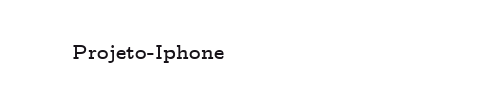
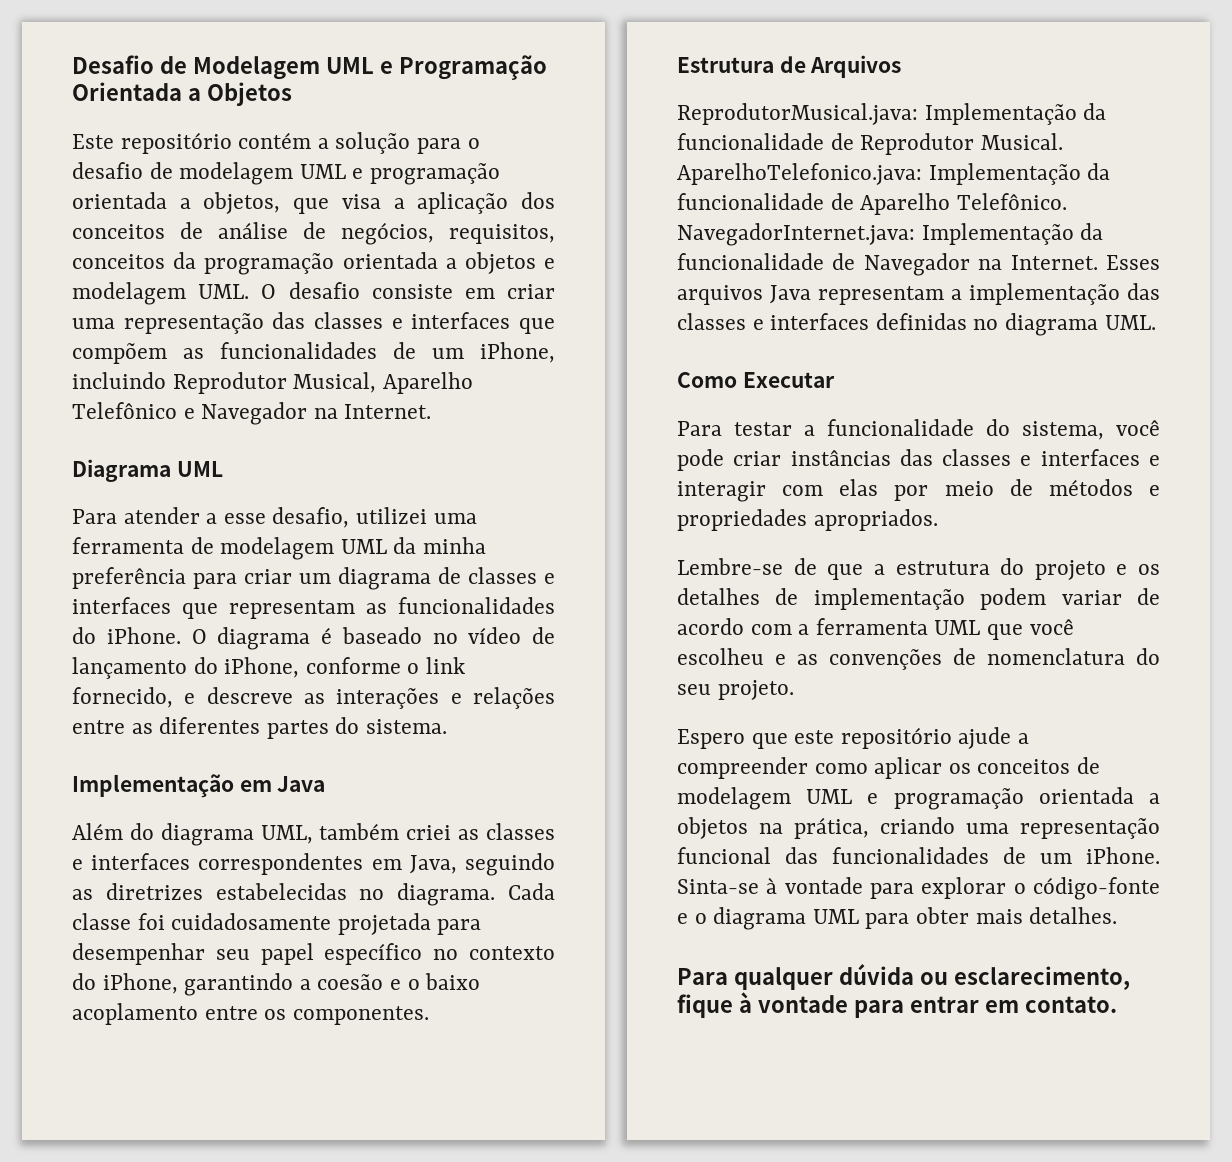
[72,45,224,63] Projeto-Iphone -> [72,55,547,80] [72,82,292,106] [72,132,480,154] [72,162,501,185] [72,192,555,214] [72,222,555,245] [72,252,556,275] [72,282,555,305] [72,312,555,334] [72,342,555,364] [72,372,473,394] [72,402,432,425] [72,459,223,482] [72,507,477,528] [72,537,487,560] [72,567,555,590] [72,597,555,619] [72,627,555,650] [72,657,466,679] [72,687,555,709] [72,717,448,739] [72,774,326,798] [72,823,555,846] [72,853,555,876] [72,883,555,906] [72,913,482,935] [72,943,555,965] [72,973,481,996] [72,1003,429,1025] [677,55,902,78] [677,103,1107,125] [677,133,1063,155] [677,163,1111,185] [677,193,1067,215] [677,223,1104,246] [677,253,1160,276] [677,283,1160,305] [677,313,1156,336] [677,372,835,388] [677,419,1160,440] [677,449,1160,471] [677,479,1160,502] [677,509,938,531] [677,558,1160,580] [677,588,1160,610] [677,618,1074,640] [677,648,1160,670] [677,680,794,700] [677,727,1030,749] [677,757,1101,779] [677,787,1160,810] [677,817,1160,839] [677,847,1160,864] [677,877,1160,900] [677,907,1118,930] [677,964,1130,990] [677,992,1117,1018] Desafio de Modelagem UML e Programação Orientada a Objetos // Este repositório contém a solução para o desafio de modelagem UML e programação orientada a objetos, que visa a aplicação dos conceitos de análise de negócios, requisitos, conceitos da programação orientada a objetos e modelagem UML. O desafio consiste em criar uma representação das classes e interfaces que compõem as funcionalidades de um iPhone, incluindo Reprodutor Musical, Aparelho Telefônico e Navegador na Internet. // Diagrama UML // Para atender a esse desafio, utilizei uma ferramenta de modelagem UML da minha preferência para criar um diagrama de classes e interfaces que representam as funcionalidades do iPhone. O diagrama é baseado no vídeo de lançamento do iPhone, conforme o link fornecido, e descreve as interações e relações entre as diferentes partes do sistema. // Implementação em Java // Além do diagrama UML, também criei as classes e interfaces correspondentes em Java, seguindo as diretrizes estabelecidas no diagrama. Cada classe foi cuidadosamente projetada para desempenhar seu papel específico no contexto do iPhone, garantindo a coesão e o baixo acoplamento entre os componentes. // Estrutura de Arquivos // ReprodutorMusical.java: Implementação da funcionalidade de Reprodutor Musical. AparelhoTelefonico.java: Implementação da funcionalidade de Aparelho Telefônico. NavegadorInternet.java: Implementação da funcionalidade de Navegador na Internet. Esses arquivos Java representam a implementação das classes e interfaces definidas no diagrama UML. // Como Executar // Para testar a funcionalidade do sistema, você pode criar instâncias das classes e interfaces e interagir com elas por meio de métodos e propriedades apropriados. // Lembre-se de que a estrutura do projeto e os detalhes de implementação podem variar de acordo com a ferramenta UML que você escolheu e as convenções de nomenclatura do seu projeto. // Espero que este repositório ajude a compreender como aplicar os conceitos de modelagem UML e programação orientada a objetos na prática, criando uma representação funcional das funcionalidades de um iPhone. Sinta-se à vontade para explorar o código-fonte e o diagrama UML para obter mais detalhes. // Para qualquer dúvida ou esclarecimento, fique à vontade para entrar em contato.

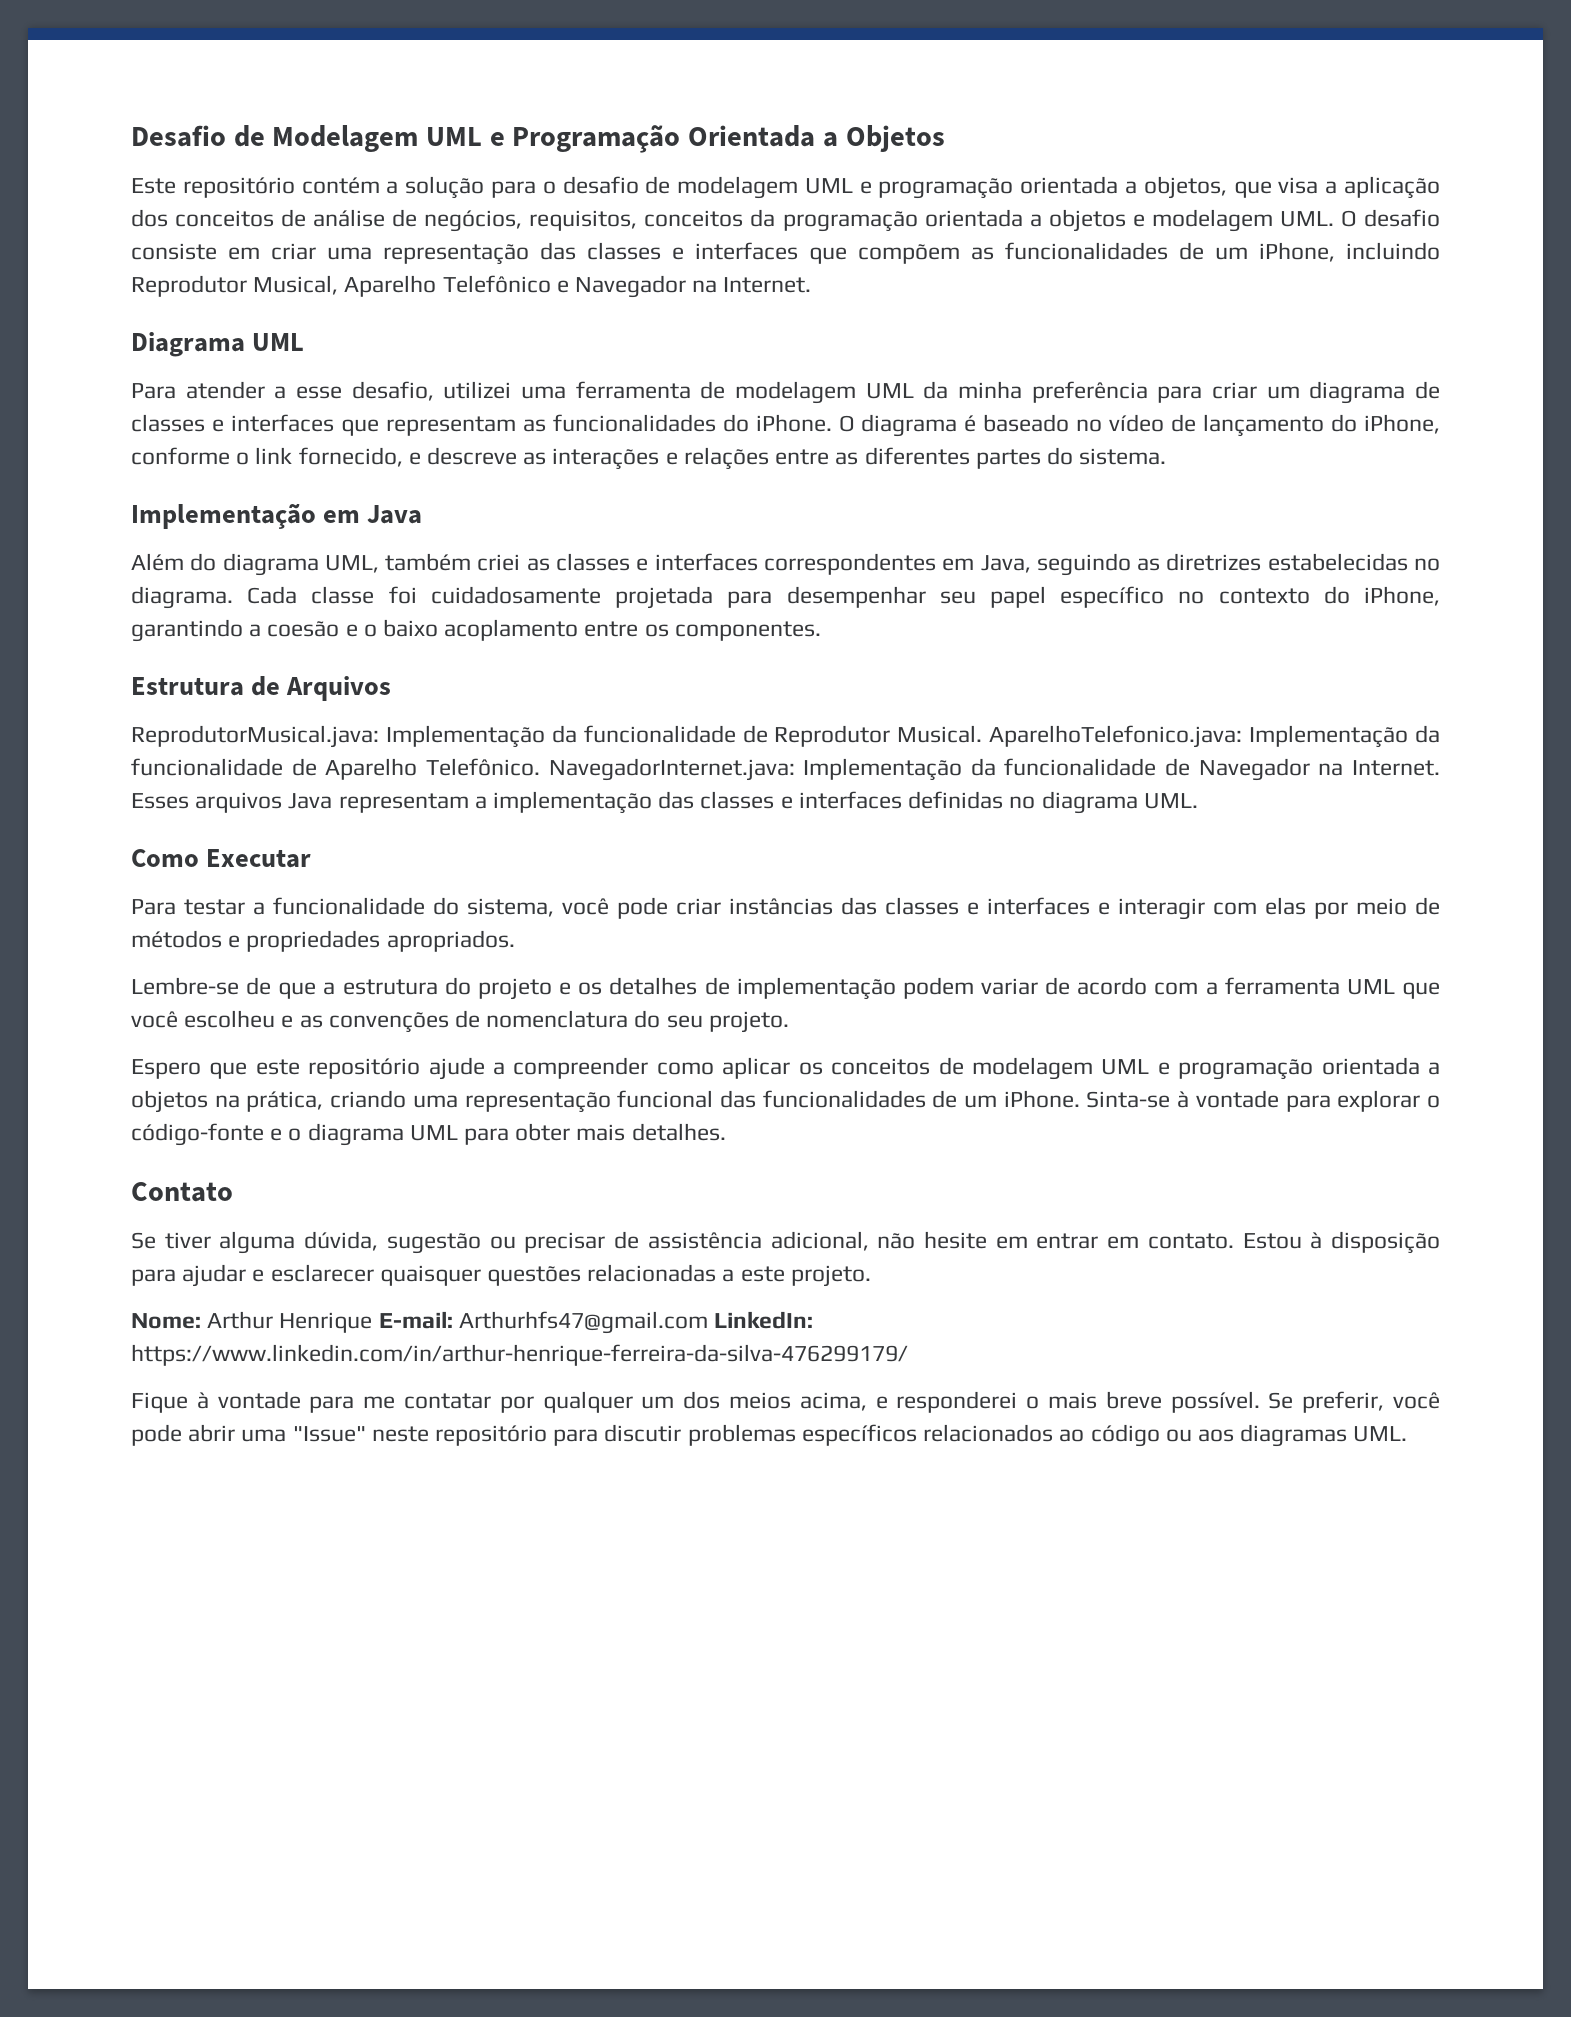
[677,964,1130,990] [677,992,1117,1018] Para qualquer dúvida ou esclarecimento, fique à vontade para entrar em contato. -> [131,1182,233,1202] [131,1231,1440,1254] [131,1264,871,1287] [131,1311,814,1334] [131,1344,908,1366] [131,1391,1440,1413] [131,1424,1408,1447] Contato // Se tiver alguma dúvida, sugestão ou precisar de assistência adicional, não hesite em entrar em contato. Estou à disposição para ajudar e esclarecer quaisquer questões relacionadas a este projeto. // Nome: Arthur Henrique E-mail: Arthurhfs47@gmail.com LinkedIn: https://www.linkedin.com/in/arthur-henrique-ferreira-da-silva-476299179/ // Fique à vontade para me contatar por qualquer um dos meios acima, e responderei o mais breve possível. Se preferir, você pode abrir uma "Issue" neste repositório para discutir problemas específicos relacionados ao código ou aos diagramas UML.

